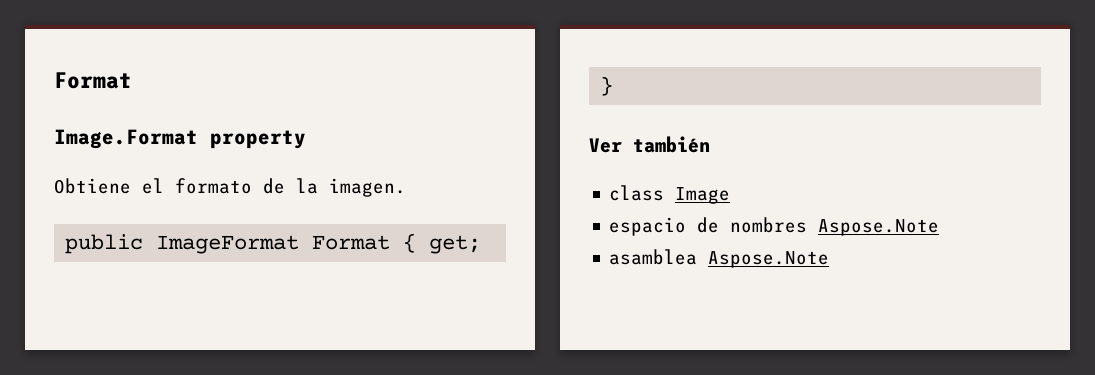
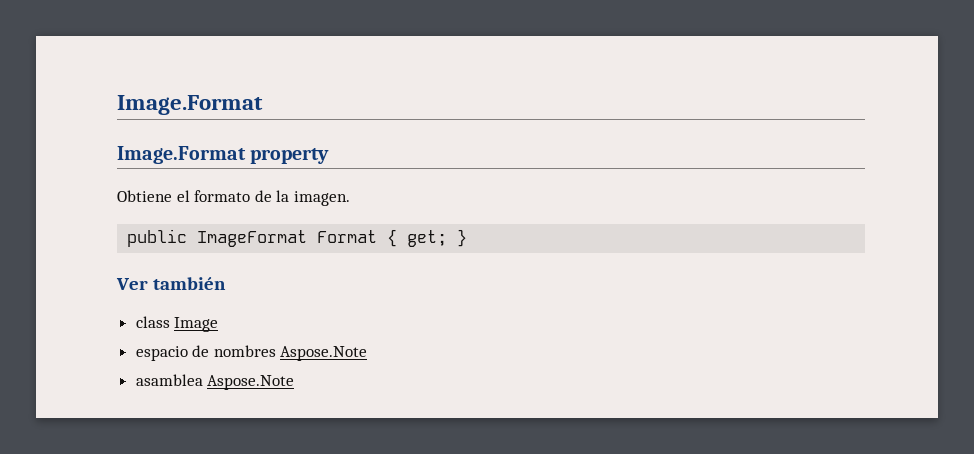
[54,72,132,89] Format -> [117,95,263,115] Image.Format

